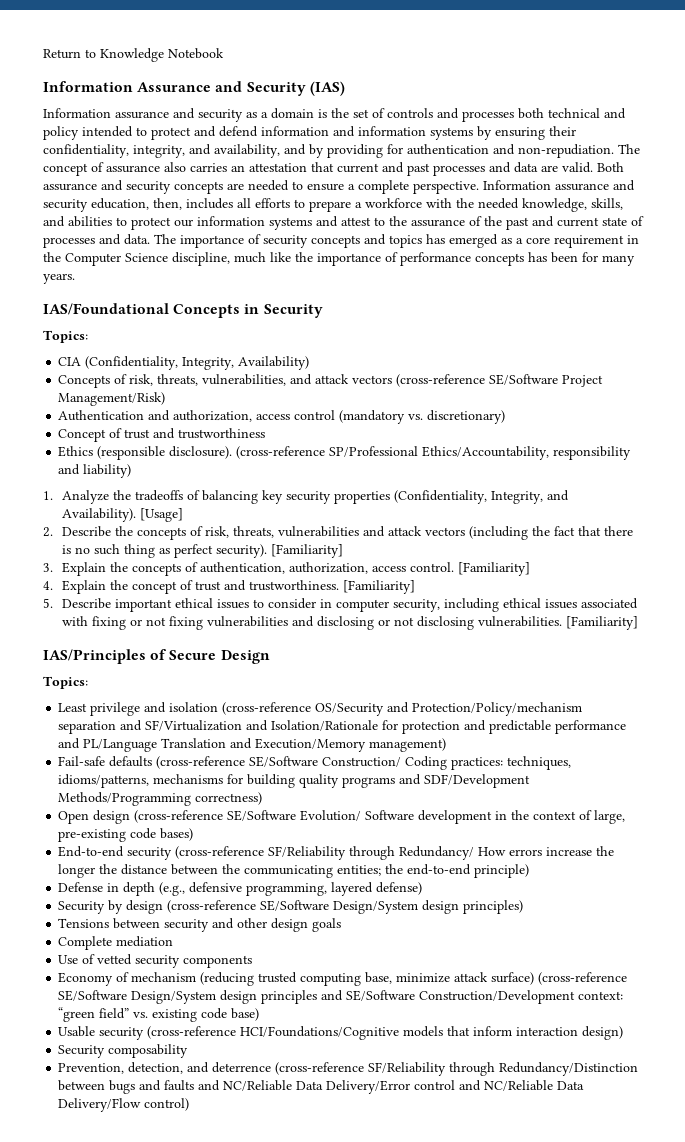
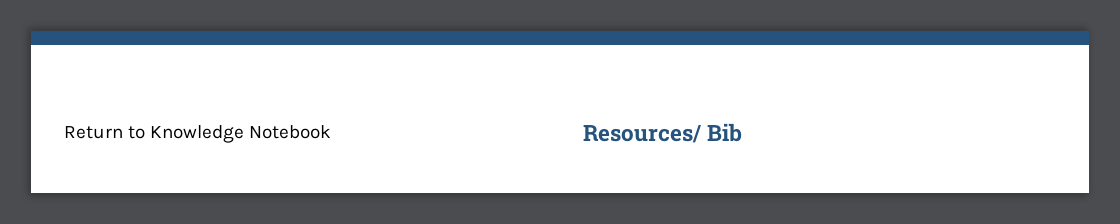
[43,81,345,96] [43,108,626,122] [43,126,576,140] [43,144,640,158] [43,162,624,176] [43,180,635,194] [43,198,623,212] [43,216,644,230] [43,234,639,248] [43,252,635,266] [43,273,75,284] [43,303,323,318] [43,330,88,343] [58,356,310,370] [58,374,604,388] [58,392,166,406] [58,410,506,424] [58,428,266,442] [58,446,632,460] [58,464,132,478] [43,490,570,504] [62,508,184,522] [43,526,634,540] [62,544,344,558] [43,562,531,576] [43,580,416,594] [43,598,639,612] [62,616,639,630] [43,649,270,664] [43,676,88,689] [58,702,583,716] [58,720,627,734] [58,738,447,752] [58,756,572,770] [58,774,531,788] [58,792,263,806] [58,810,626,824] [58,828,194,842] [58,846,615,860] [58,864,530,878] [58,882,423,896] [58,900,524,914] [58,918,342,932] [58,936,174,950] [58,954,253,968] [58,972,628,986] [58,990,624,1004] [58,1007,260,1022] [58,1026,624,1040] [58,1044,189,1058] [58,1062,639,1076] [58,1080,585,1094] [58,1098,190,1112] Information Assurance and Security (IAS) // Information assurance and security as a domain is the set of controls and processes both technical and policy intended to protect and defend information and information systems by ensuring their confidentiality, integrity, and availability, and by providing for authentication and non-repudiation. The concept of assurance also carries an attestation that current and past processes and data are valid. Both assurance and security concepts are needed to ensure a complete perspective. Information assurance and security education, then, includes all efforts to prepare a workforce with the needed knowledge, skills, and abilities to protect our information systems and attest to the assurance of the past and current state of processes and data. The importance of security concepts and topics has emerged as a core requirement in the Computer Science discipline, much like the importance of performance concepts has been for many years. // IAS/Foundational Concepts in Security // Topics: // CIA (Confidentiality, Integrity, Availability) // Concepts of risk, threats, vulnerabilities, and attack vectors (cross-reference SE/Software Project Management/Risk) // Authentication and authorization, access control (mandatory vs. discretionary) // Concept of trust and trustworthiness // Ethics (responsible disclosure). (cross-reference SP/Professional Ethics/Accountability, responsibility and liability) // 1. Analyze the tradeoffs of balancing key security properties (Confidentiality, Integrity, and Availability). [Usage] // 2. Describe the concepts of risk, threats, vulnerabilities and attack vectors (including the fact that there is no such thing as perfect security). [Familiarity] // 3. Explain the concepts of authentication, authorization, access control. [Familiarity] // 4. Explain the concept of trust and trustworthiness. [Familiarity] // 5. Describe important ethical issues to consider in computer security, including ethical issues associated with fixing or not fixing vulnerabilities and disclosing or not disclosing vulnerabilities. [Familiarity] // IAS/Principles of Secure Design // Topics: // Least privilege and isolation (cross-reference OS/Security and Protection/Policy/mechanism separation and SF/Virtualization and Isolation/Rationale for protection and predictable performance and PL/Language Translation and Execution/Memory management) // Fail-safe defaults (cross-reference SE/Software Construction/ Coding practices: techniques, idioms/patterns, mechanisms for building quality programs and SDF/Development Methods/Programming correctness) // Open design (cross-reference SE/Software Evolution/ Software development in the context of large, pre-existing code bases) // End-to-end security (cross-reference SF/Reliability through Redundancy/ How errors increase the longer the distance between the communicating entities; the end-to-end principle) // Defense in depth (e.g., defensive programming, layered defense) // Security by design (cross-reference SE/Software Design/System design principles) // Tensions between security and other design goals // Complete mediation // Use of vetted security components // Economy of mechanism (reducing trusted computing base, minimize attack surface) (cross-reference SE/Software Design/System design principles and SE/Software Construction/Development context: “green field” vs. existing code base) // Usable security (cross-reference HCI/Foundations/Cognitive models that inform interaction design) // Security composability // Prevention, detection, and deterrence (cross-reference SF/Reliability through Redundancy/Distinction between bugs and faults and NC/Reliable Data Delivery/Error control and NC/Reliable Data Delivery/Flow control) -> [583,123,743,143] Resources/ Bib

